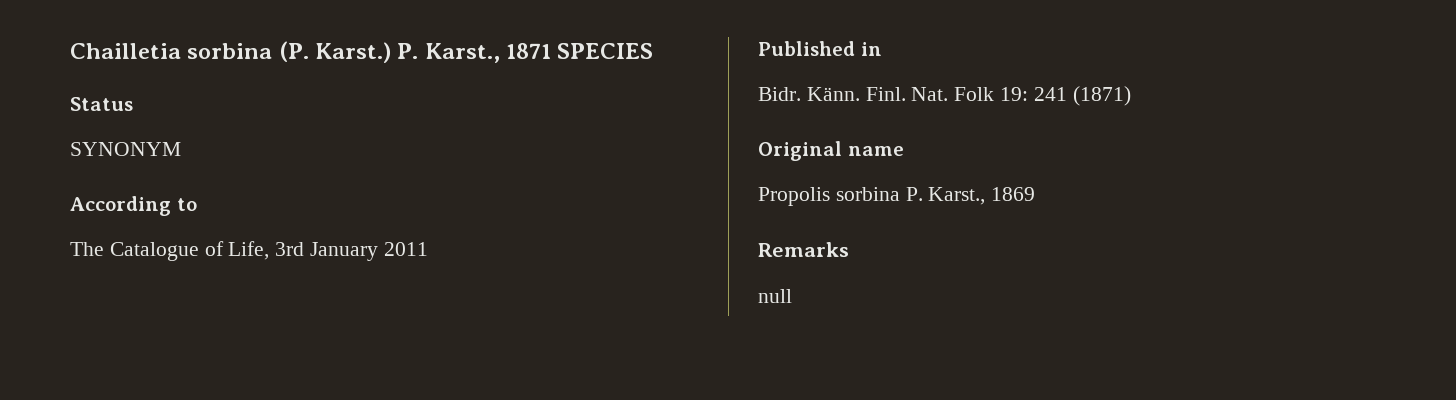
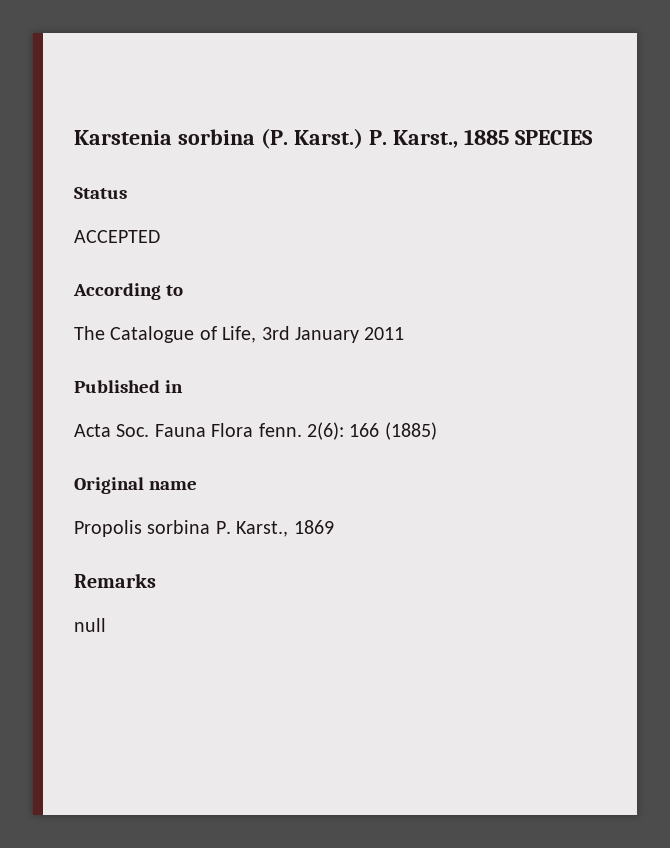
[70,43,181,59] Chailletia -> [74,130,172,145] Karstenia
[506,43,552,59] 1871 -> [463,129,509,145] 1885
[70,142,181,156] SYNONYM -> [74,230,160,243] ACCEPTED
[758,86,1131,106] Bidr. Känn. Finl. Nat. Folk 19: 241 (1871) -> [74,422,437,440] Acta Soc. Fauna Flora fenn. 2(6): 166 (1885)

